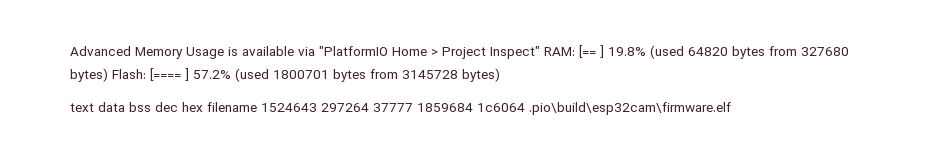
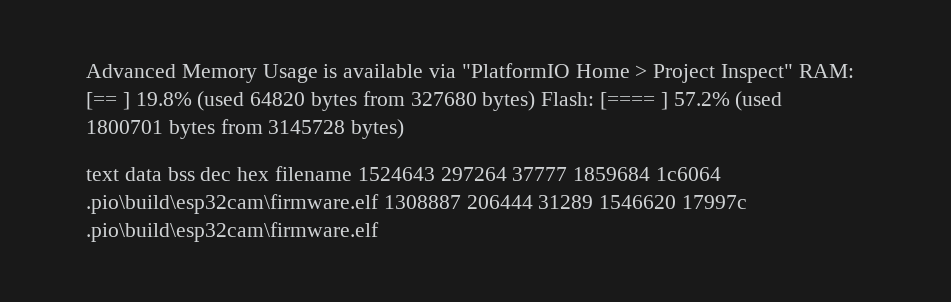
(731, 108) none -> [383,195,748,209] [86,222,379,242] 1308887 206444 31289 1546620 17997c .pio\build\esp32cam\firmware.elf

